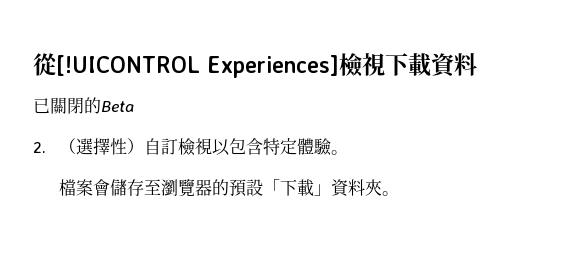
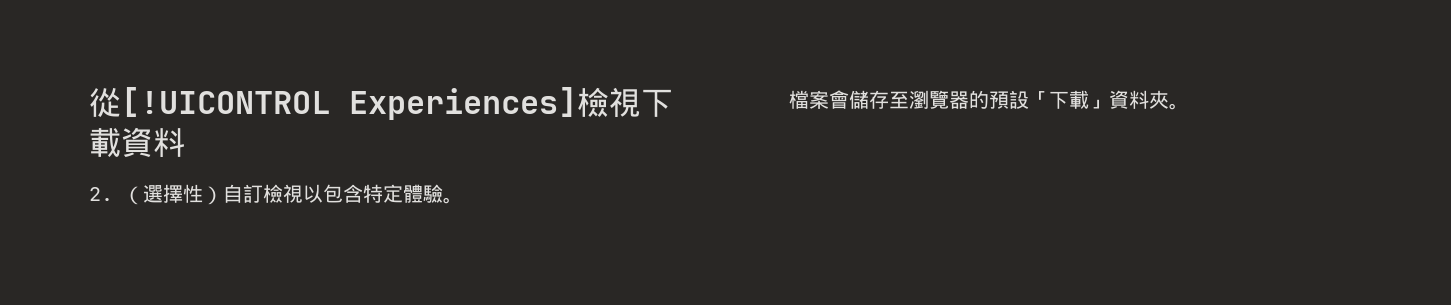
[33,97,134,114] // 已關閉的Beta -> (185, 142) none

